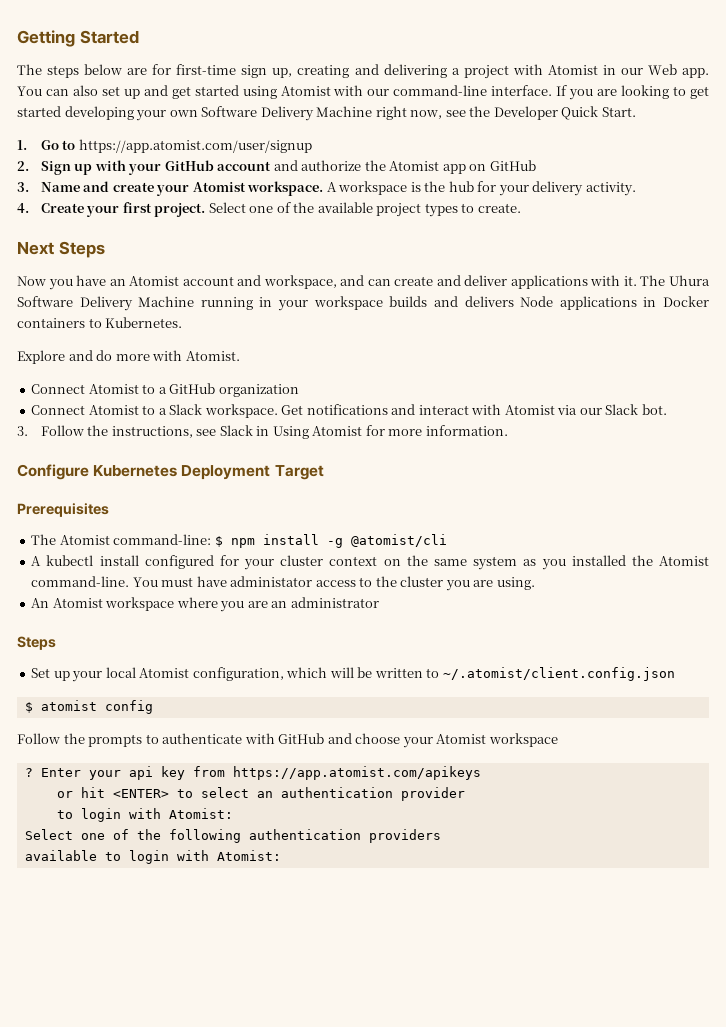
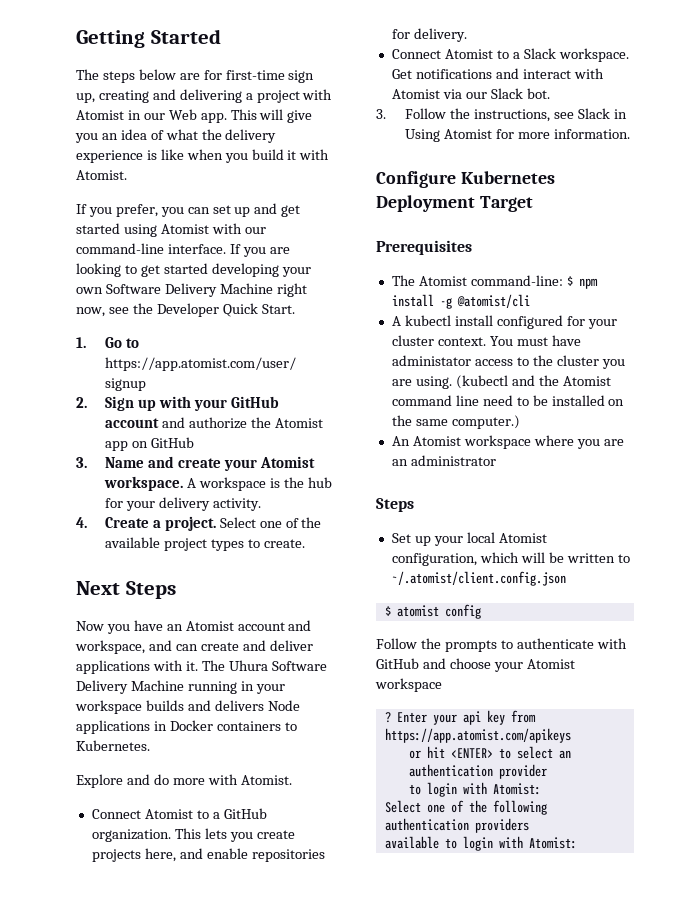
[17,85,98,96] You can also -> [230,109,313,123] [75,129,277,143] [76,149,330,163] [76,170,127,180] [76,204,210,217] This will give you an idea of what the delivery experience is like when you build it with Atomist. // If you prefer, you can
[86,202,152,217] your first -> [152,520,161,528] a
[218,384,299,397] organization -> [91,828,295,842] [91,848,325,862] [391,28,467,42] organization. This lets you create projects here, and enable repositories for delivery.
[329,555,710,570] [31,576,130,587] context on the same system as you installed the Atomist command-line. -> [437,337,486,346] context.
(535, 583) none -> [455,375,611,389] [391,395,625,406] [391,415,520,429] (kubectl and the Atomist command line need to be installed on the same computer.)

